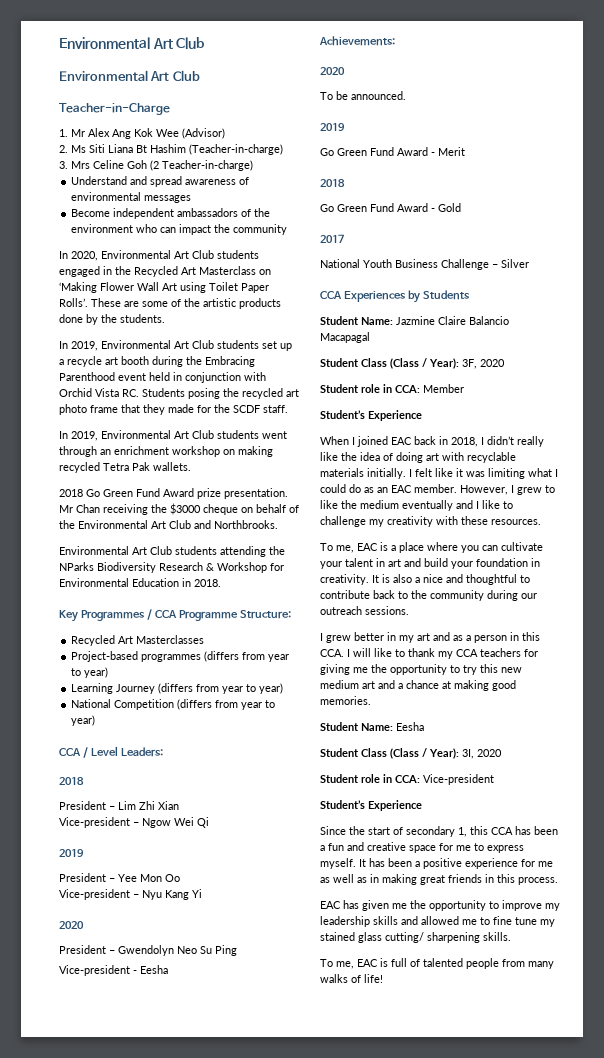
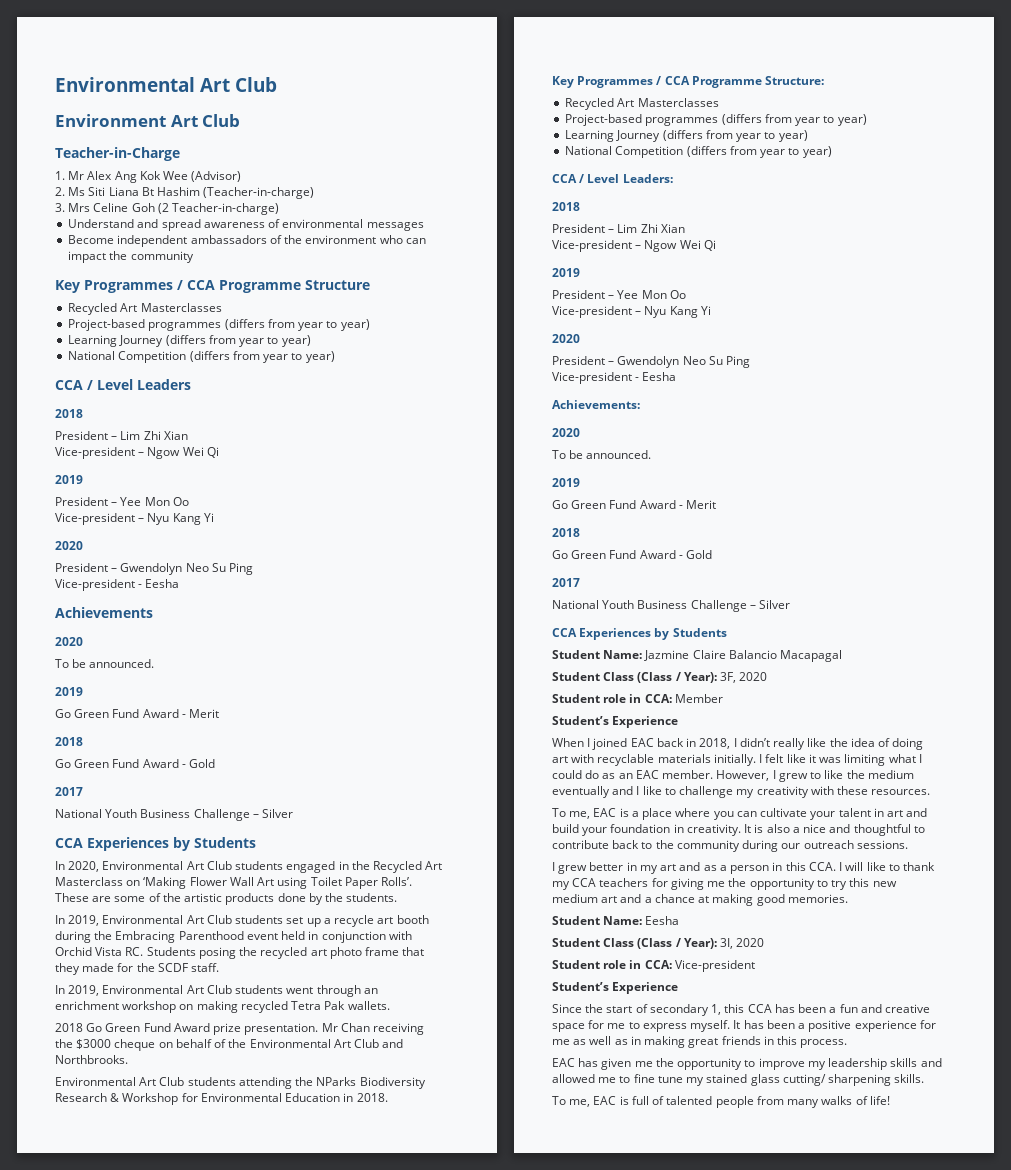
[59,37,205,49] [59,70,148,81] Environmental Art Club // Environmental -> [55,77,278,92] [55,114,166,127] Environmental Art Club // Environment
(288, 229) none -> [55,280,370,293] [68,303,222,315] [68,319,370,331] [68,335,311,347] [68,351,335,363] [55,379,191,390] [55,409,83,418] [55,431,188,440] [55,447,219,459] [55,475,83,484] [55,497,189,506] [55,513,214,525] [55,541,83,550] [55,563,254,575] [55,579,180,591] [55,607,153,618] [55,637,83,646] [55,659,155,668] [55,687,83,696] [55,709,220,718] [55,737,83,746] [55,759,216,768] [55,787,83,796] [55,809,294,821] [55,837,256,851] // Key Programmes / CCA Programme Structure // Recycled Art Masterclasses // Project-based programmes (differs from year to year) // Learning Journey (differs from year to year) // National Competition (differs from year to year) // CCA / Level Leaders // 2018 // President – Lim Zhi Xian // Vice-president – Ngow Wei Qi // 2019 // President – Yee Mon Oo // Vice-president – Nyu Kang Yi // 2020 // President – Gwendolyn Neo Su Ping // Vice-president - Eesha // Achievements // 2020 // To be announced. // 2019 // Go Green Fund Award - Merit // 2018 // Go Green Fund Award - Gold // 2017 // National Youth Business Challenge – Silver // CCA Experiences by Students

